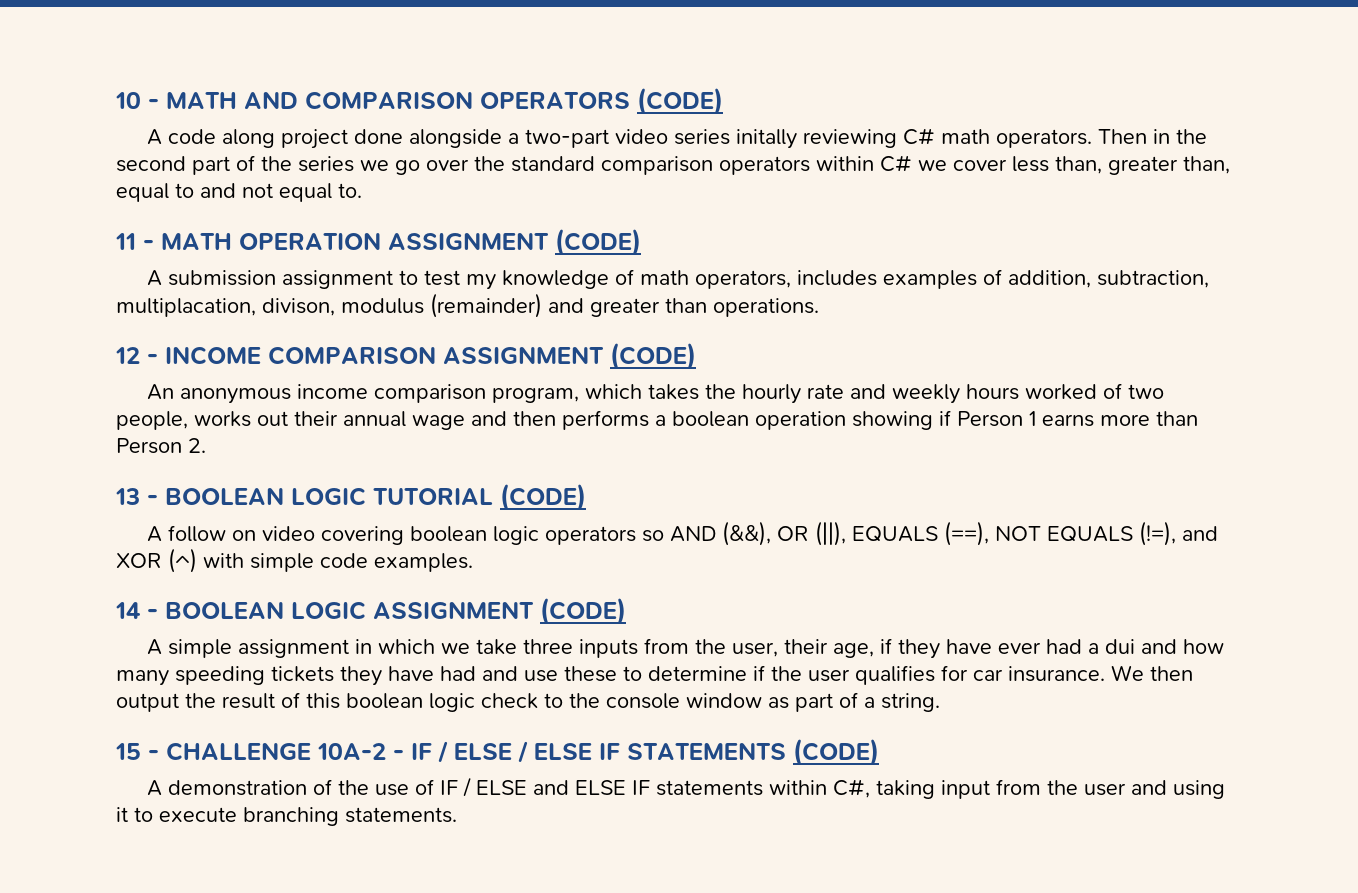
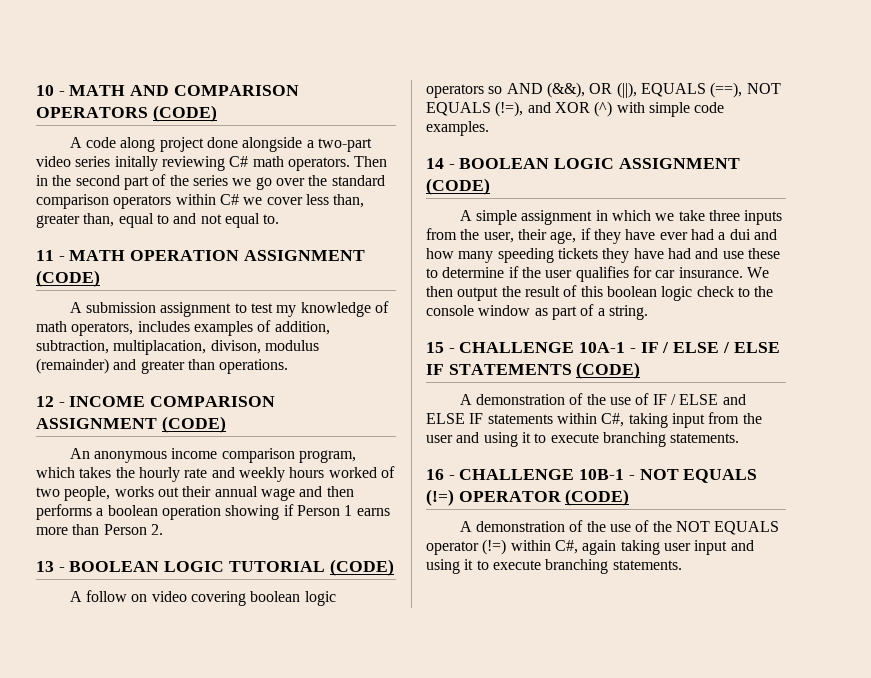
[317,743,386,760] 10A-2 -> [579,342,626,353] 10A-1
(457, 815) none -> [426,469,758,483] [426,489,630,506] [459,520,780,535] [426,539,754,555] [426,559,682,574] // 16 - CHALLENGE 10B-1 - NOT EQUALS (!=) OPERATOR (CODE) // A demonstration of the use of the NOT EQUALS operator (!=) within C#, again taking user input and using it to execute branching statements.

